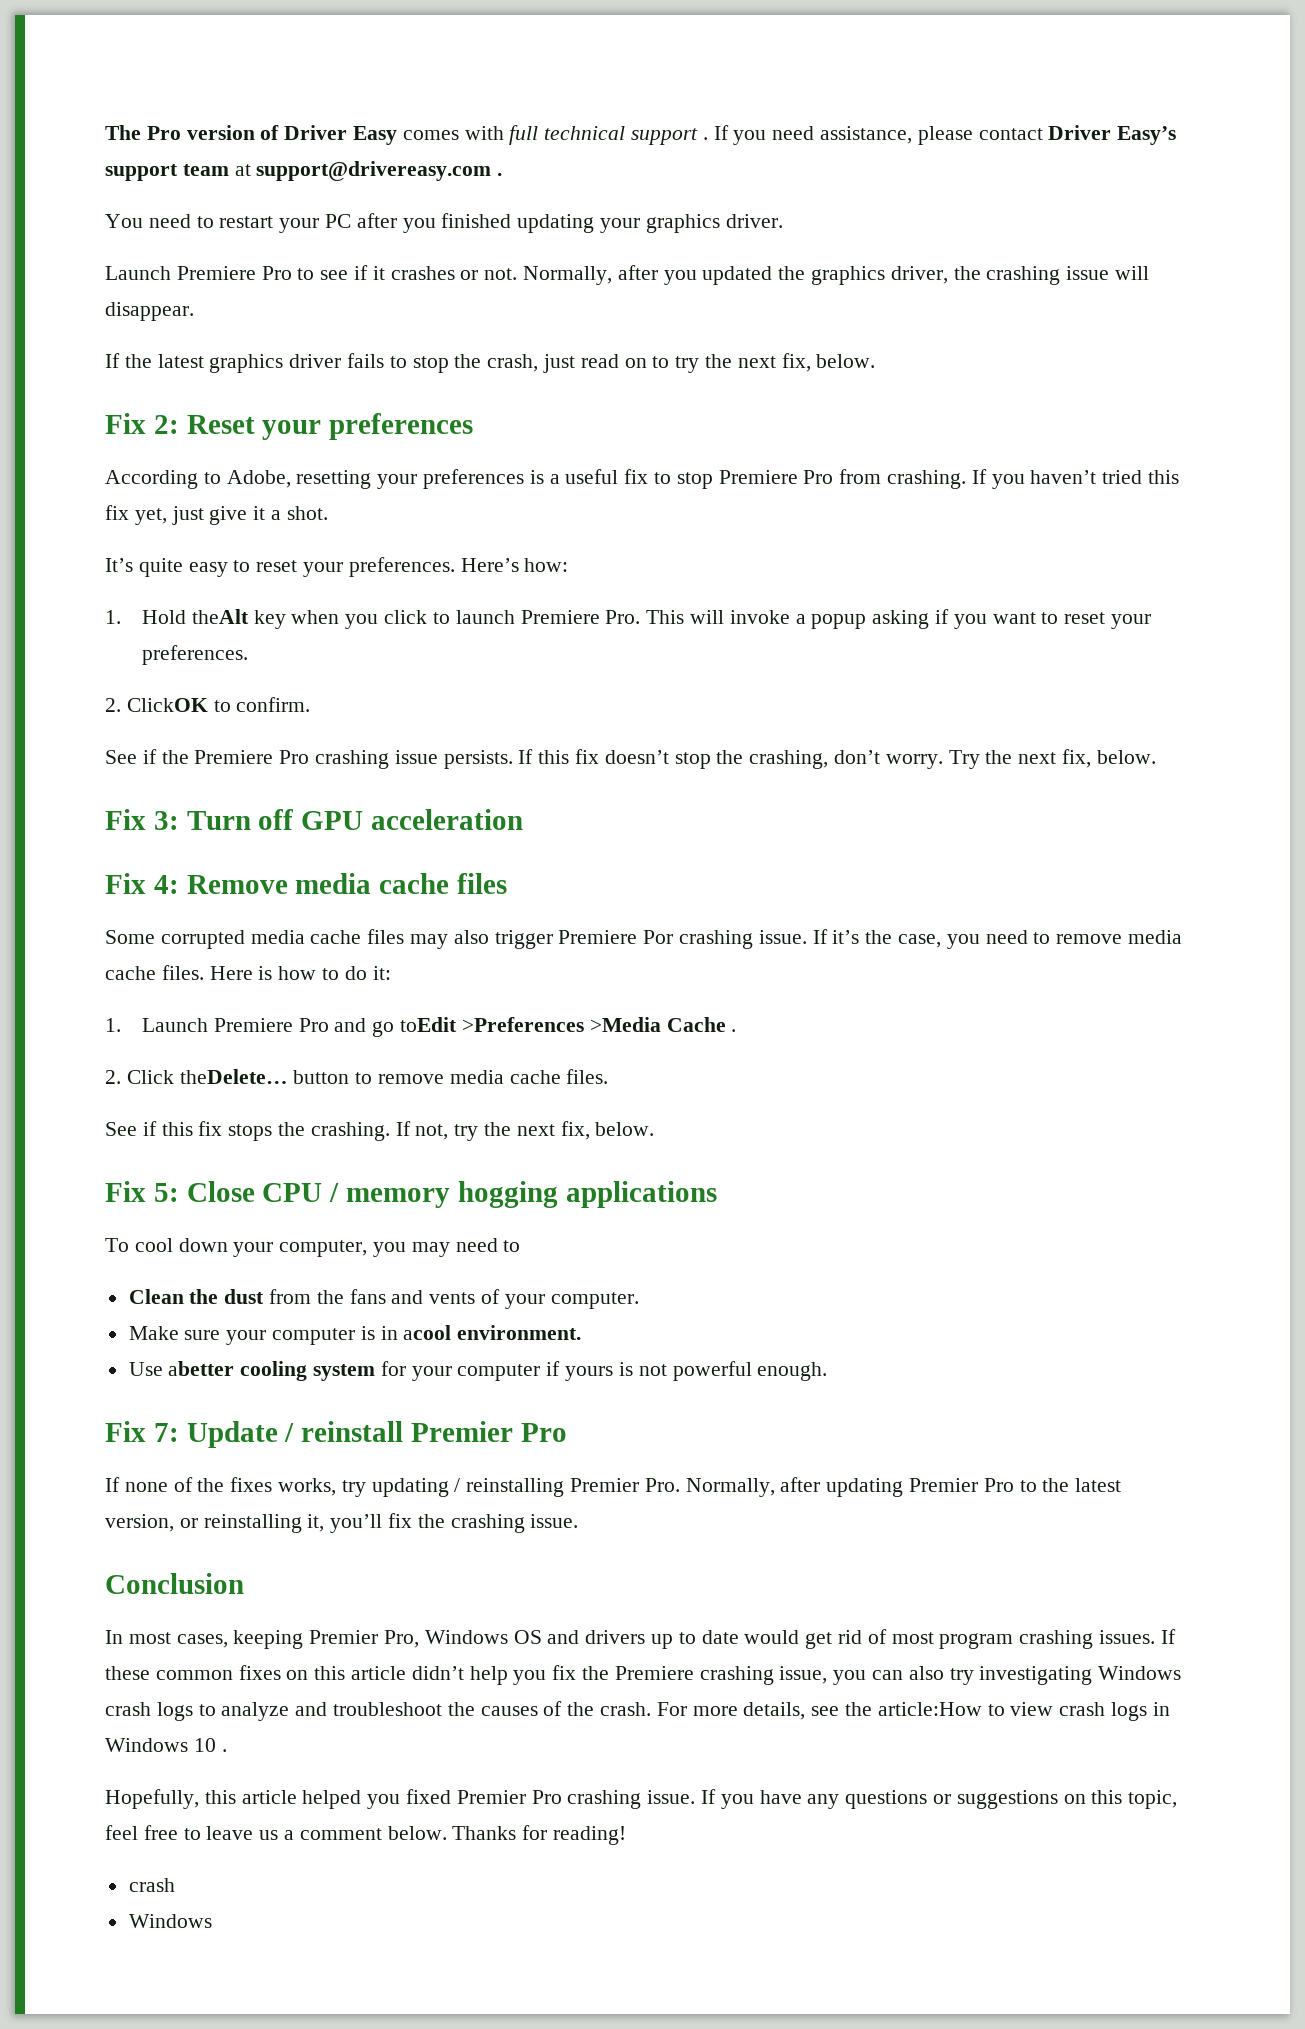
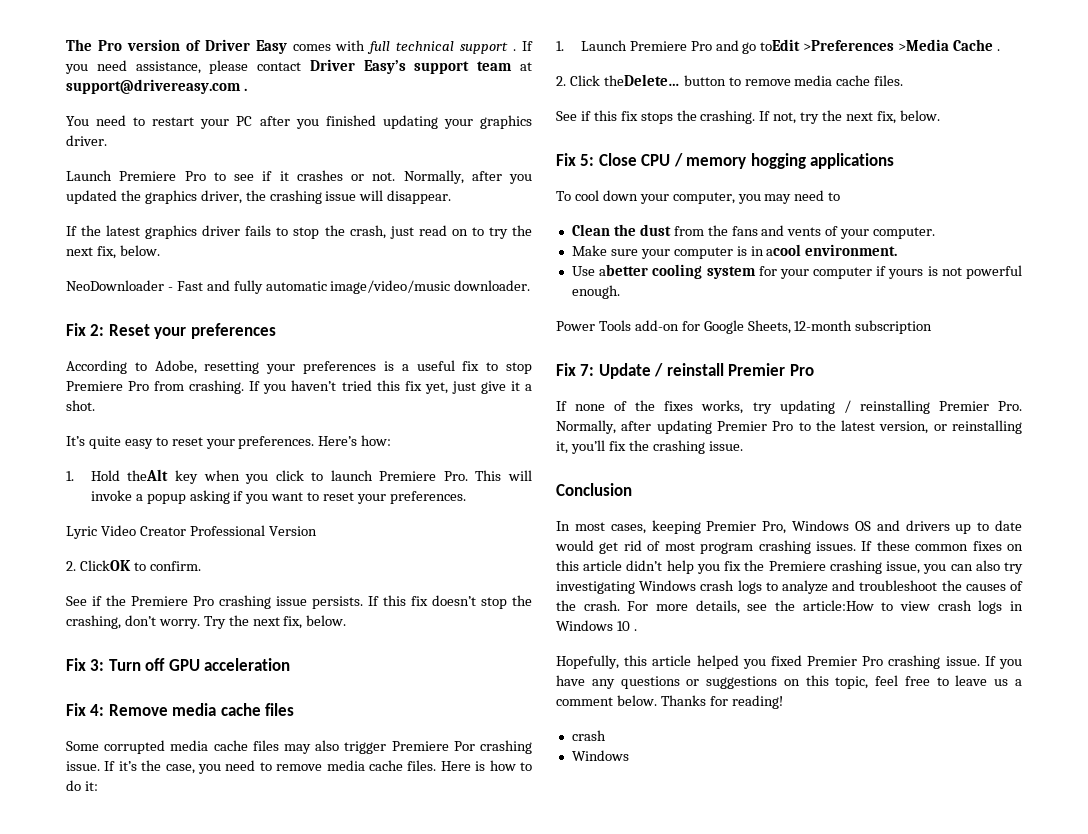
(876, 361) none -> [66,280,531,294] // NeoDownloader - Fast and fully automatic image/video/music downloader.
(249, 655) none -> [66,525,317,539] // Lyric Video Creator Professional Version
(828, 1371) none -> [556,320,933,334] // Power Tools add-on for Google Sheets, 12-month subscription

